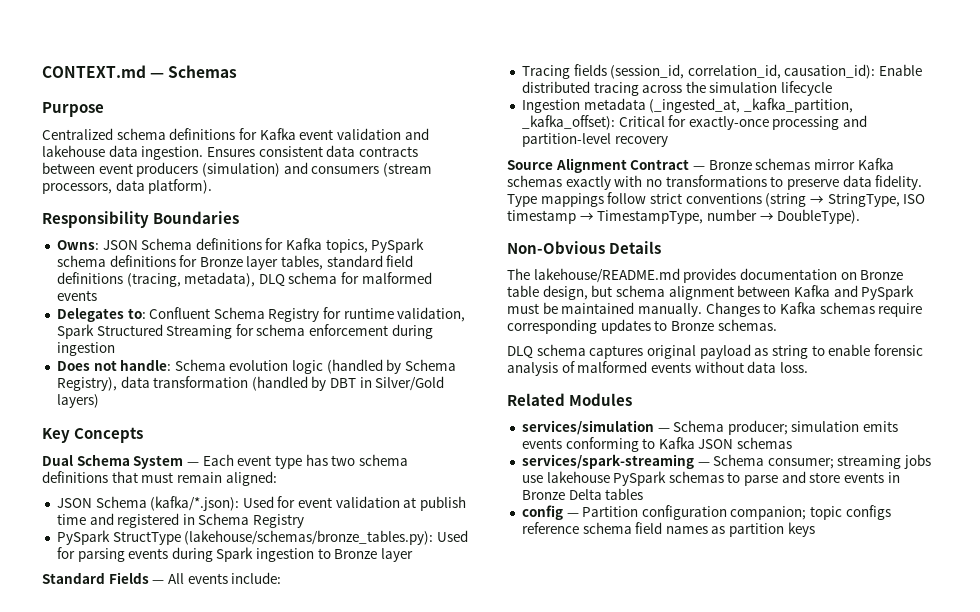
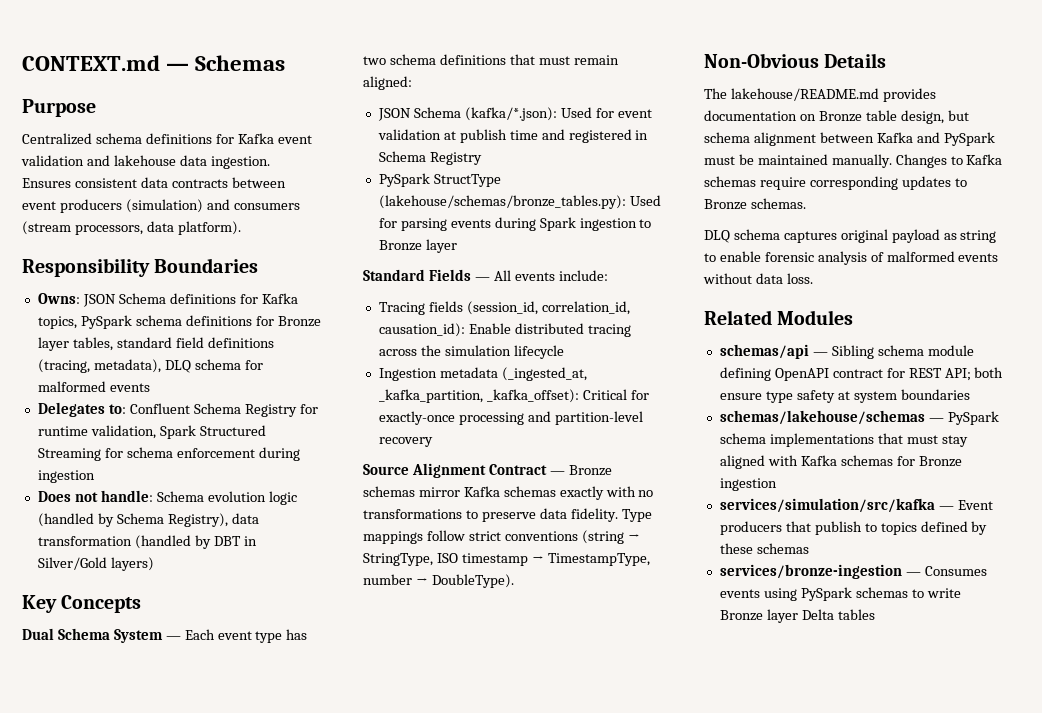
[521,420,899,435] [521,437,793,452] [521,454,932,469] [521,471,900,486] [521,488,644,500] [521,505,891,520] [521,522,815,537] services/simulation — Schema producer; simulation emits events conforming to Kafka JSON schemas // services/spark-streaming — Schema consumer; streaming jobs use lakehouse PySpark schemas to parse and store events in Bronze Delta tables // config — Partition configuration companion; topic configs reference schema field names as partition keys -> [719,344,974,359] [719,367,1004,381] [719,389,970,403] [719,410,999,425] [719,433,968,447] [719,455,962,469] [719,478,777,491] [719,498,993,513] [719,521,988,535] [719,543,809,554] [719,564,987,579] [719,587,961,601] [719,609,875,623] schemas/api — Sibling schema module defining OpenAPI contract for REST API; both ensure type safety at system boundaries // schemas/lakehouse/schemas — PySpark schema implementations that must stay aligned with Kafka schemas for Bronze ingestion // services/simulation/src/kafka — Event producers that publish to topics defined by these schemas // services/bronze-ingestion — Consumes events using PySpark schemas to write Bronze layer Delta tables

